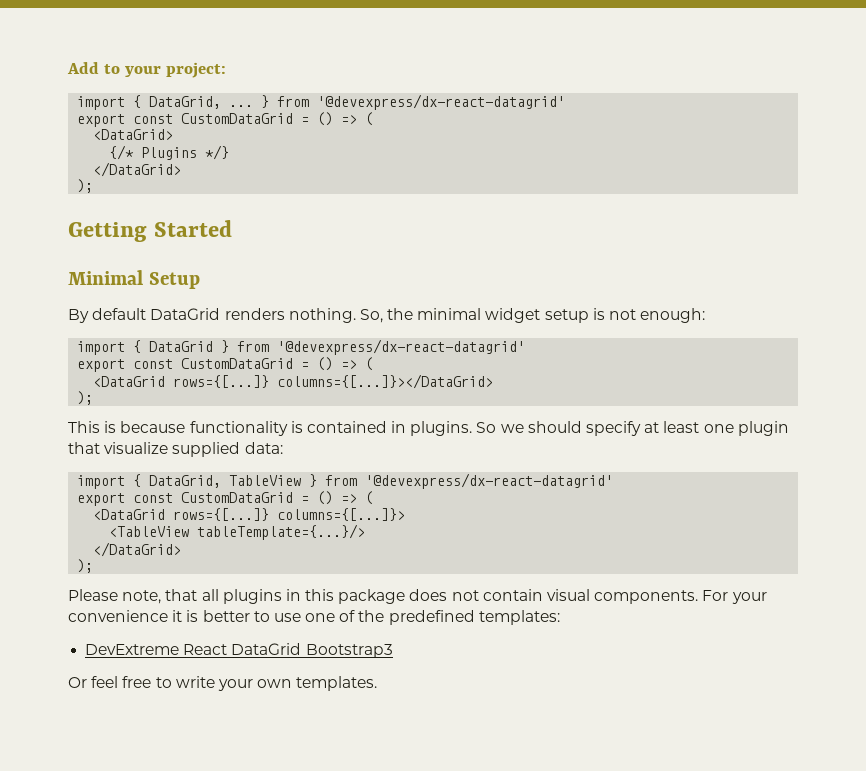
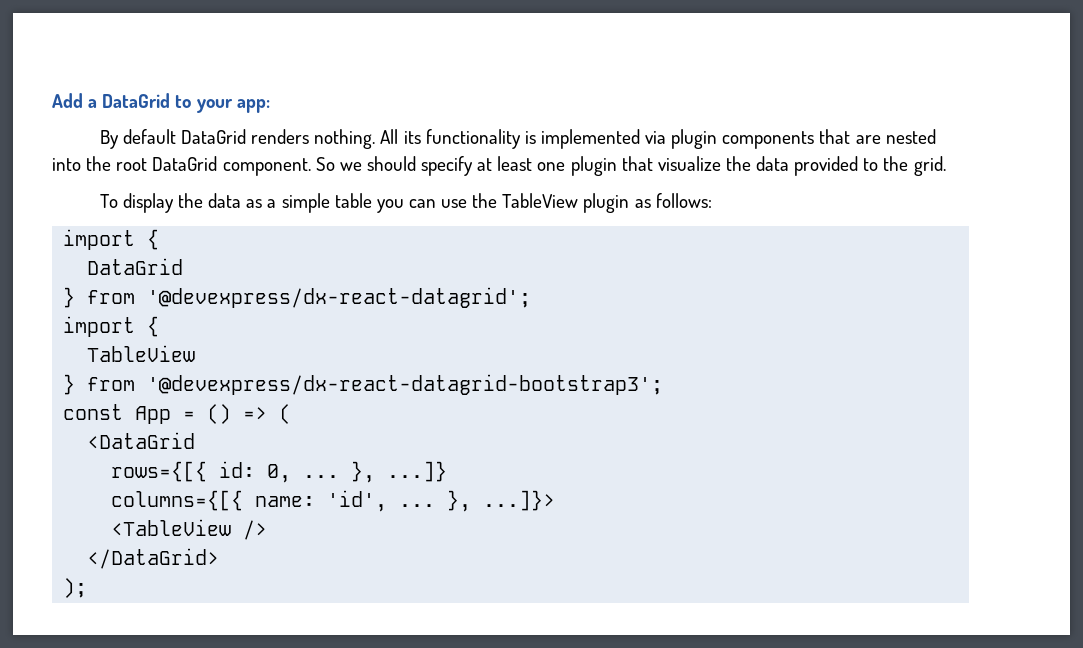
[104,62,227,78] [77,94,566,110] [77,112,374,127] [93,129,174,140] [109,145,230,160] [93,162,182,177] [77,179,94,193] [68,220,232,242] [68,270,200,289] to your project: // import { DataGrid, ... } from '@devexpress/dx-react-datagrid' // export const CustomDataGrid = () => ( // <DataGrid> // {/* Plugins */} // </DataGrid> // ); // Getting Started // Minimal Setup -> [88,93,270,113] a DataGrid to your app:
[359,308,706,323] [77,339,526,355] [77,357,374,372] [93,374,494,389] [77,391,94,405] [68,421,473,436] So, the minimal widget setup is not enough: // import { DataGrid } from '@devexpress/dx-react-datagrid' // export const CustomDataGrid = () => ( // <DataGrid rows={[...]} columns={[...]}></DataGrid> // ); // This is because functionality is contained in plugins. -> [380,129,936,149] [52,156,311,176] All its functionality is implemented via plugin components that are nested into the root DataGrid component.
[172,442,283,457] [77,473,614,489] [77,491,374,506] [93,508,406,521] supplied data: // import { DataGrid, TableView } from '@devexpress/dx-react-datagrid' // export const CustomDataGrid = () => ( // <DataGrid rows={[...]} columns={[...]}> -> [725,156,946,176] [99,193,712,213] [63,229,160,250] [87,258,184,275] [63,287,532,308] [63,316,160,337] [87,345,196,362] [63,374,664,395] [63,404,292,424] [87,432,196,449] [111,461,448,483] [111,490,556,512] the data provided to the grid. // To display the data as a simple table you can use the TableView plugin as follows: // import { // DataGrid // } from '@devexpress/dx-react-datagrid'; // import { // TableView // } from '@devexpress/dx-react-datagrid-bootstrap3'; // const App = () => ( // <DataGrid // rows={[{ id: 0, ... }, ...]} // columns={[{ name: 'id', ... }, ...]}>
[197,524,366,540] [93,542,182,557] [77,559,94,573] [68,589,767,604] [68,610,560,625] [85,643,393,658] [68,676,378,691] tableTemplate={...}/> // </DataGrid> // ); // Please note, that all plugins in this package does not contain visual components. For your convenience it is better to use one of the predefined templates: // DevExtreme React DataGrid Bootstrap3 // Or feel free to write your own templates. -> [243,520,268,540] [87,548,220,569] [63,578,88,598] /> // </DataGrid> // );

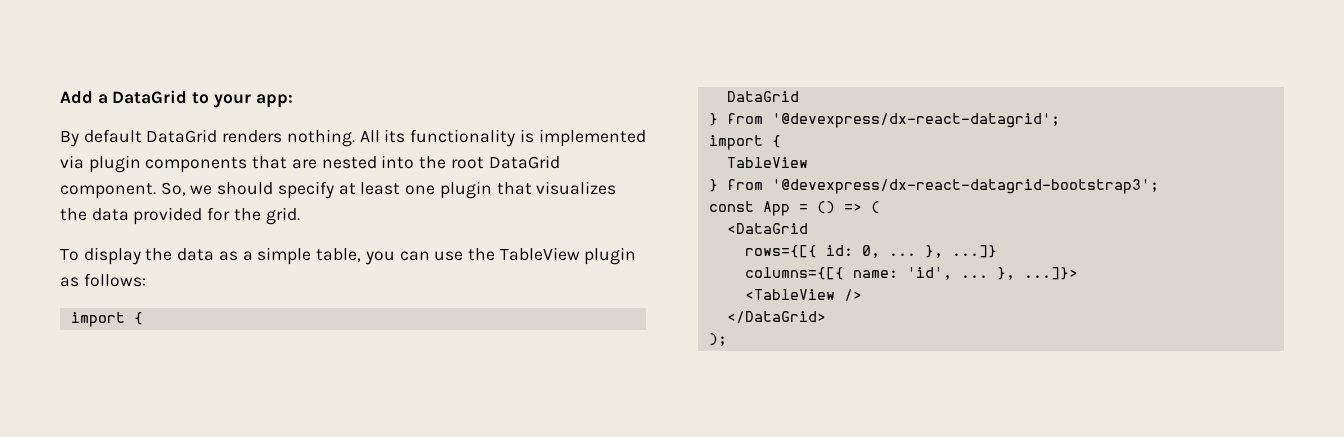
[315,157,335,171] So -> [160,182,186,196] So,
[657,156,721,171] visualize -> [536,181,617,195] visualizes
[863,158,879,171] to -> [207,207,231,221] for
[334,193,372,208] table -> [316,248,362,262] table,

